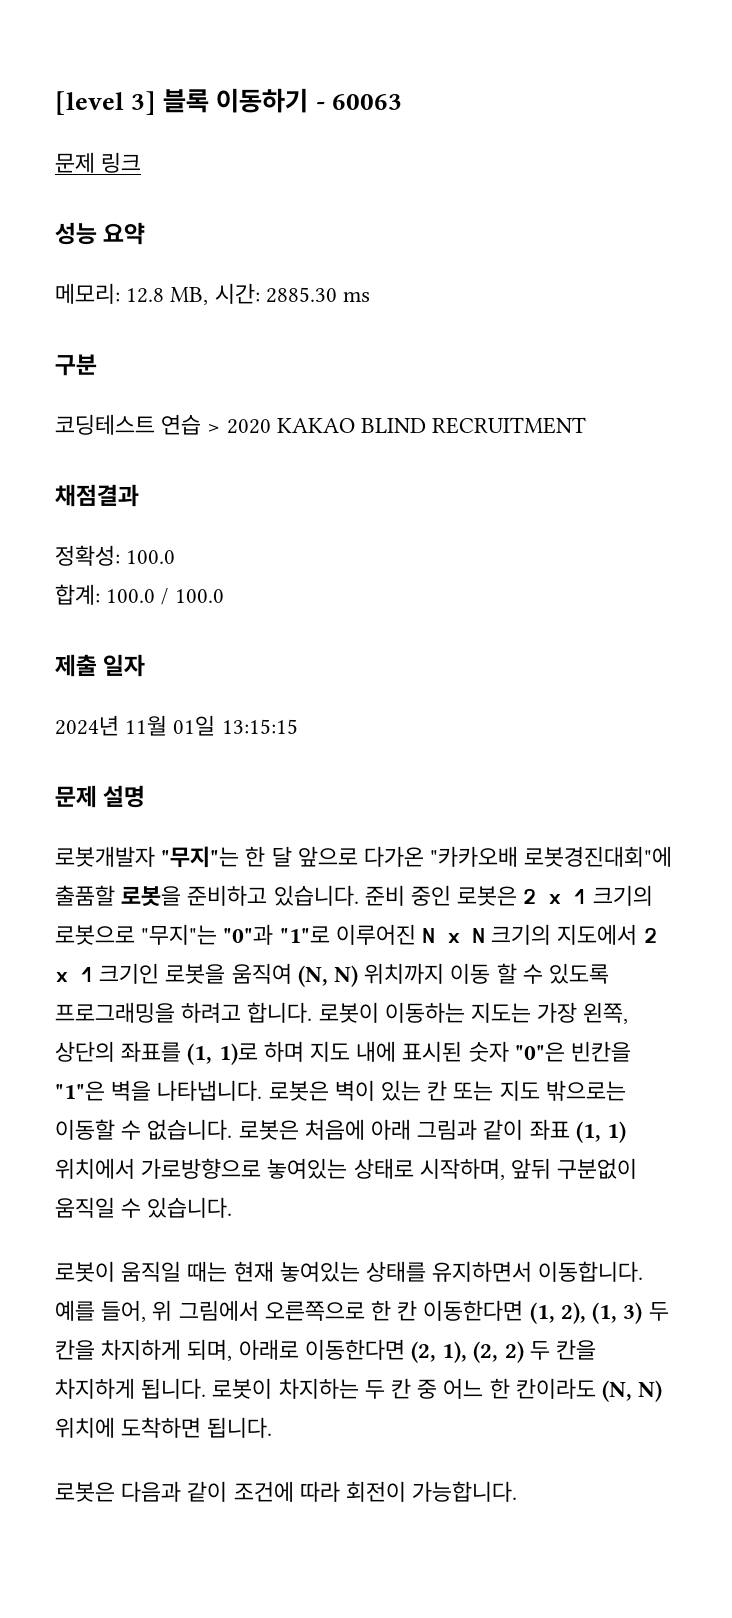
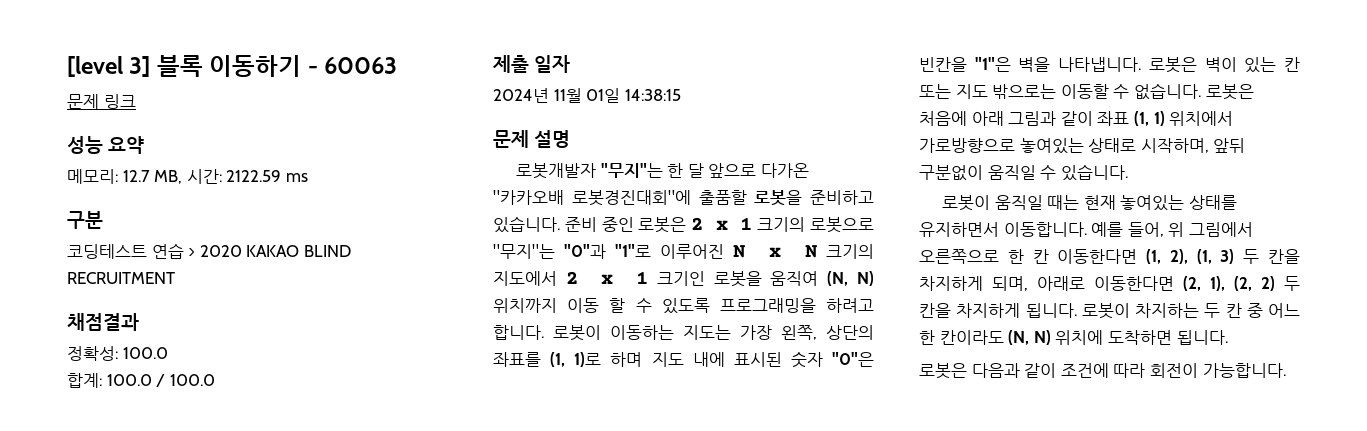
[126,288,165,303] 12.8 -> [122,170,150,182] 12.7
[265,287,337,303] 2885.30 -> [226,170,282,182] 2122.59
[221,719,298,734] 13:15:15 -> [624,89,681,101] 14:38:15

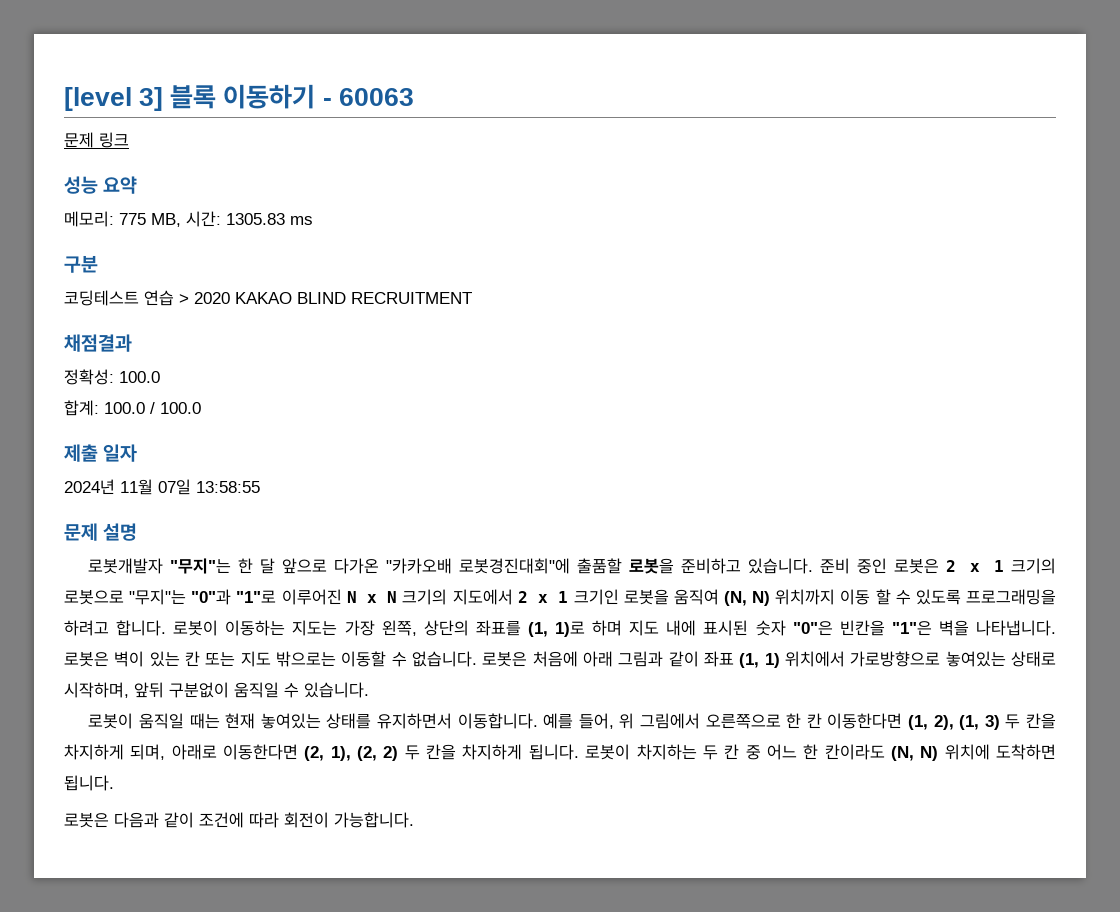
[122,170,150,182] 12.7 -> [119,213,146,225] 775
[226,170,282,182] 2122.59 -> [226,213,285,225] 1305.83
[586,88,681,103] 01일 14:38:15 -> [158,479,260,495] 07일 13:58:55

